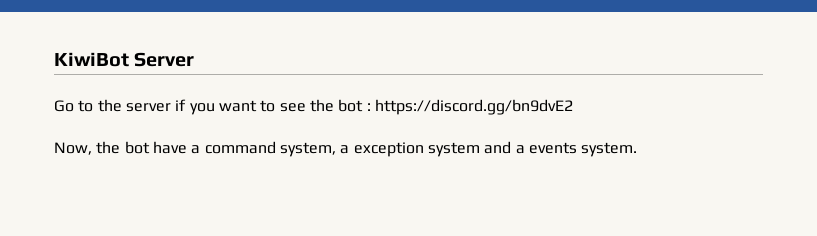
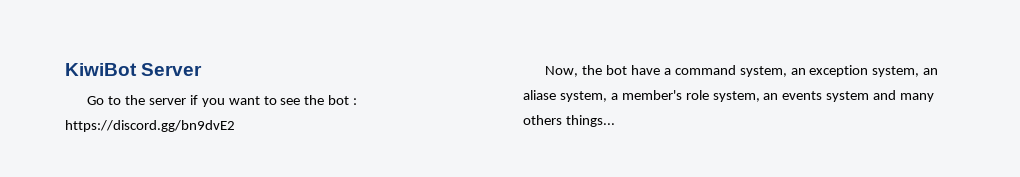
[340,141,638,157] a exception system and a events system. -> [790,65,939,77] [523,90,935,102] [523,115,615,127] an exception system, an aliase system, a member's role system, an events system and many others things...

